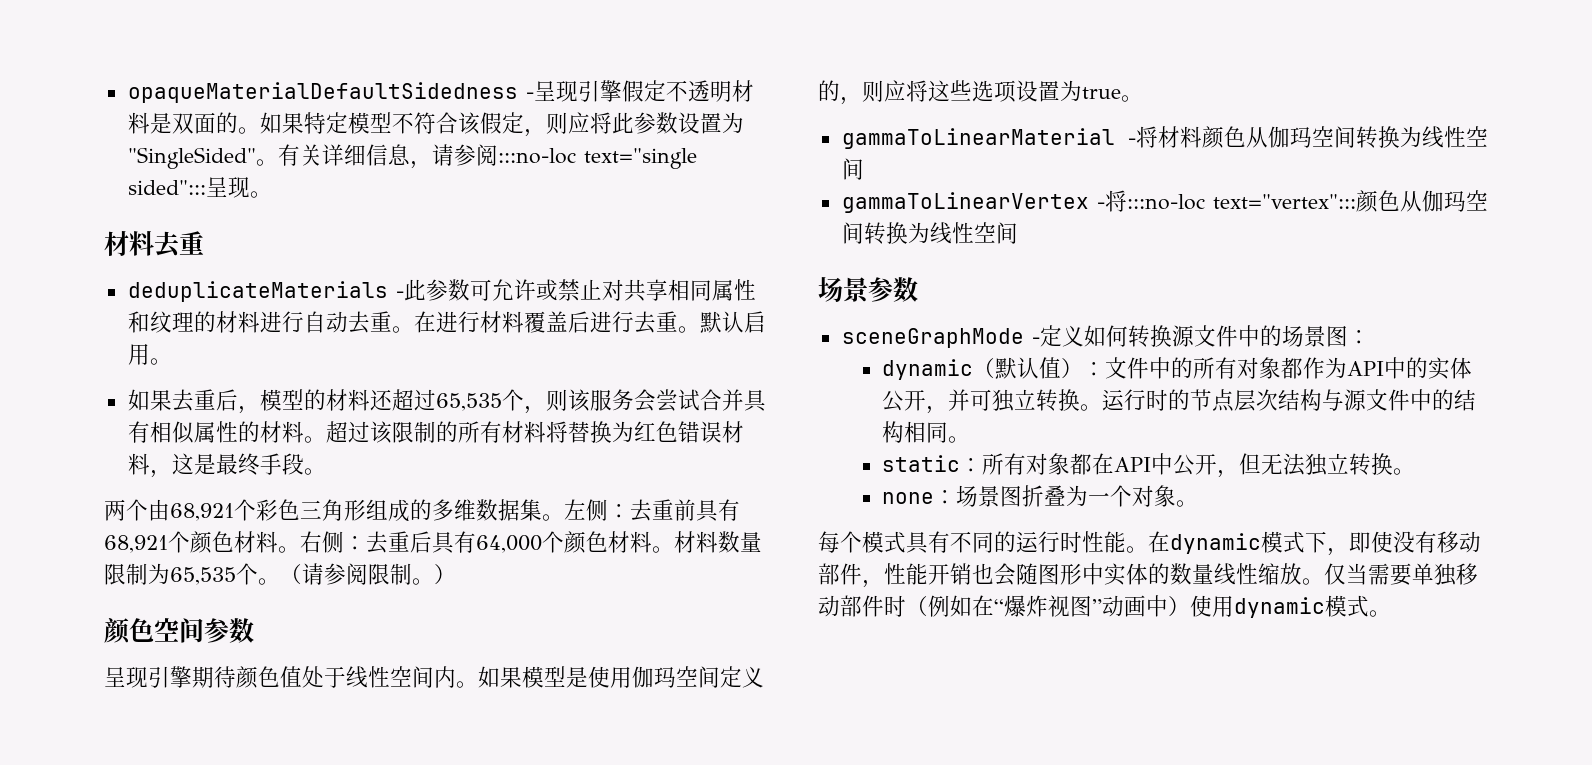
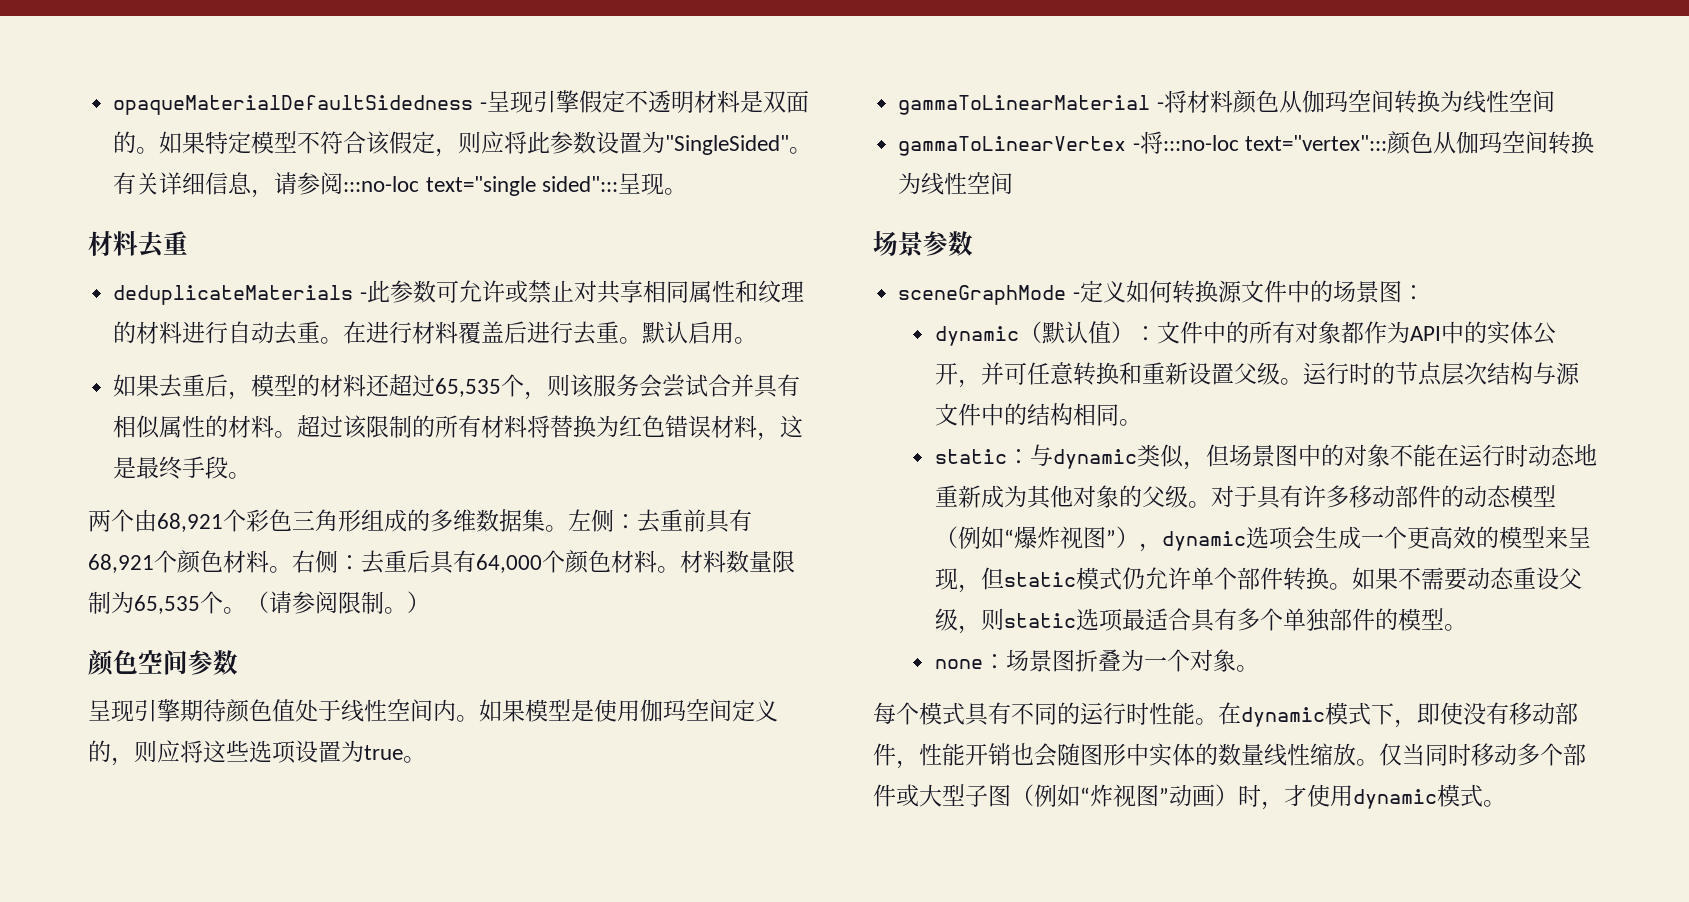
[991,389,1080,412] 独立转换 -> [1026,362,1280,386] 任意转换和重新设置父级
[981,453,1393,478] 所有对象都在API中公开，但无法独立转换 -> [1029,444,1597,470] [934,485,1556,509] [934,526,1591,552] [934,567,1582,593] [934,608,1444,634] 与dynamic类似，但场景图中的对象不能在运行时动态地重新成为其他对象的父级。对于具有许多移动部件的动态模型（例如“爆炸视图”），dynamic选项会生成一个更高效的模型来呈现，但static模式仍允许单个部件转换。如果不需要动态重设父级，则static选项最适合具有多个单独部件的模型
[1368,563,1478,586] [818,595,1026,617] 需要单独移动部件时（例如在“爆 -> [1425,743,1586,766] [873,784,1090,807] 同时移动多个部件或大型子图（例如“
[1146,595,1190,617] 中） -> [1215,784,1307,810] ）时，才

